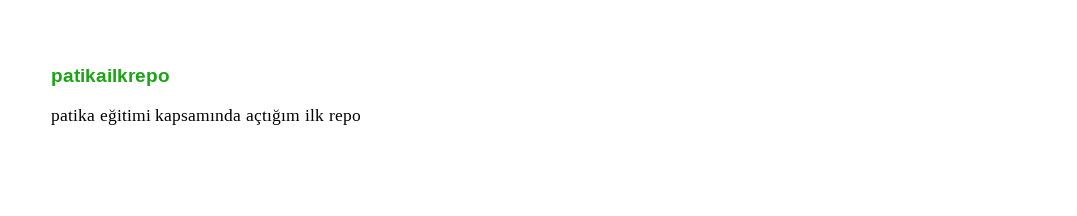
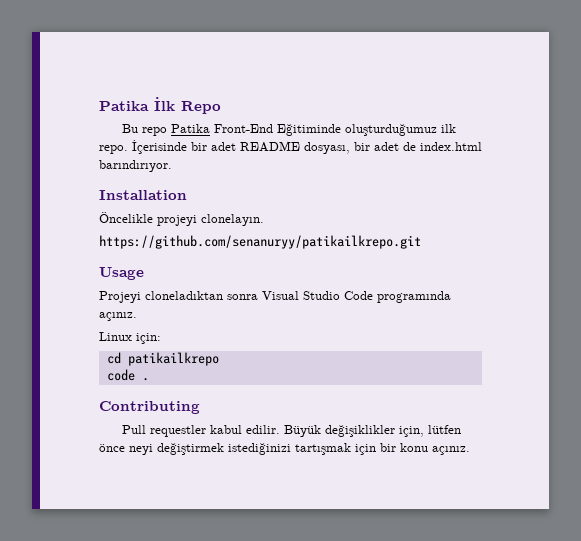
[51,69,170,86] [51,109,361,125] patikailkrepo // patika eğitimi kapsamında açtığım ilk repo -> [99,97,221,114] [122,124,457,136] [99,140,482,154] [99,160,172,172] [99,190,187,200] [99,212,264,226] [99,235,421,249] [99,267,144,280] [99,291,451,303] [99,312,137,321] [99,332,161,344] [106,352,219,366] [106,369,149,381] [99,401,200,414] [122,425,462,437] [99,443,470,455] Patika İlk Repo // Bu repo Patika Front-End Eğitiminde oluşturduğumuz ilk repo. İçerisinde bir adet README dosyası, bir adet de index.html barındırıyor. // Installation // Öncelikle projeyi clonelayın. // https://github.com/senanuryy/patikailkrepo.git // Usage // Projeyi cloneladıktan sonra Visual Studio Code programında açınız. // Linux için: // cd patikailkrepo // code . // Contributing // Pull requestler kabul edilir. Büyük değişiklikler için, lütfen önce neyi değiştirmek istediğinizi tartışmak için bir konu açınız.

